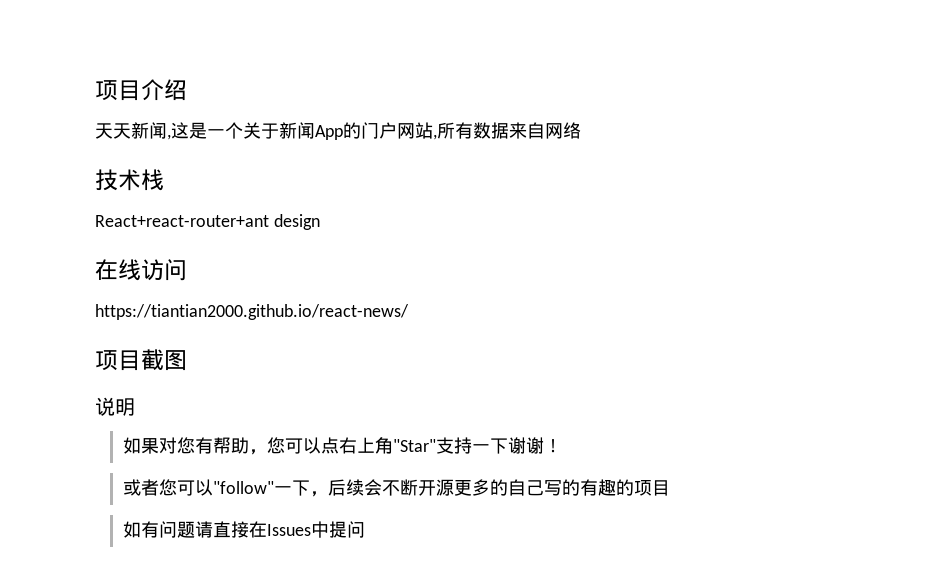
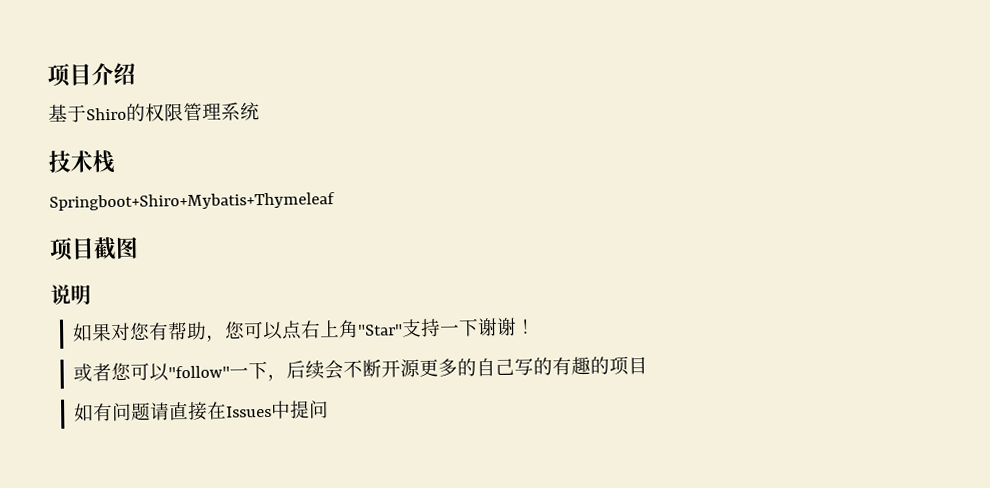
[95,122,581,140] [95,169,164,191] [95,214,320,230] [95,259,187,281] [95,304,409,320] 天天新闻,这是一个关于新闻App的门户网站,所有数据来自网络 // 技术栈 // React+react-router+ant design // 在线访问 // https://tiantian2000.github.io/react-news/ -> [48,102,260,123] [48,149,116,174] [49,192,335,211] 基于Shiro的权限管理系统 // 技术栈 // Springboot+Shiro+Mybatis+Thymeleaf

